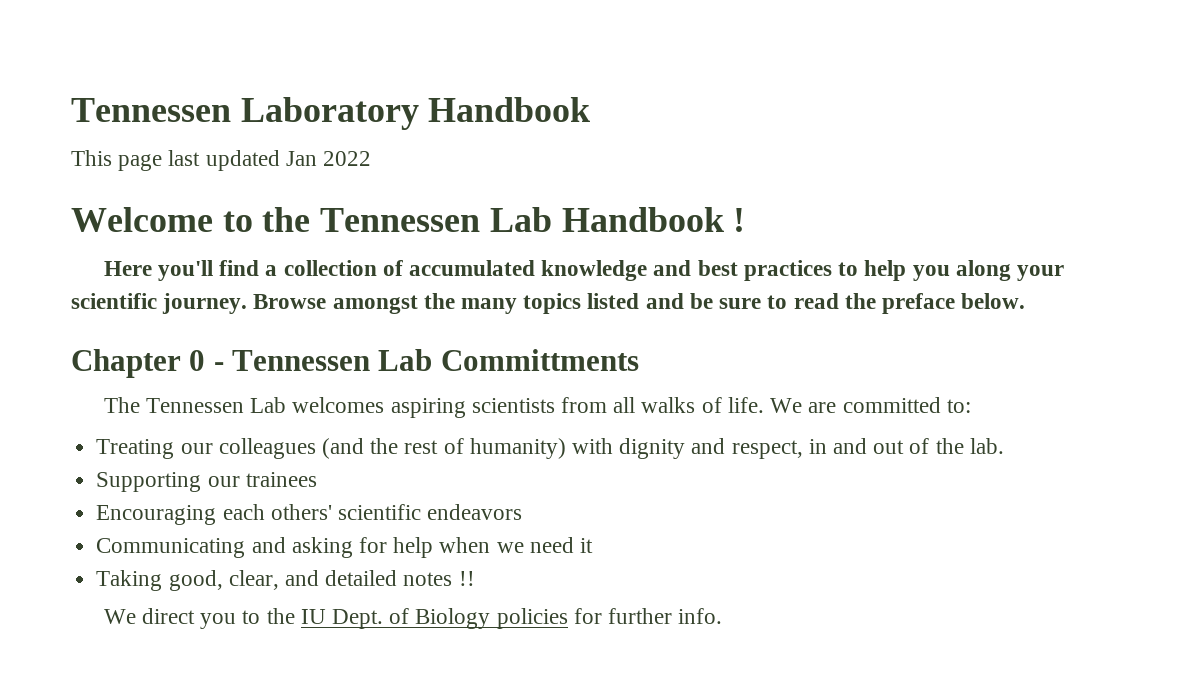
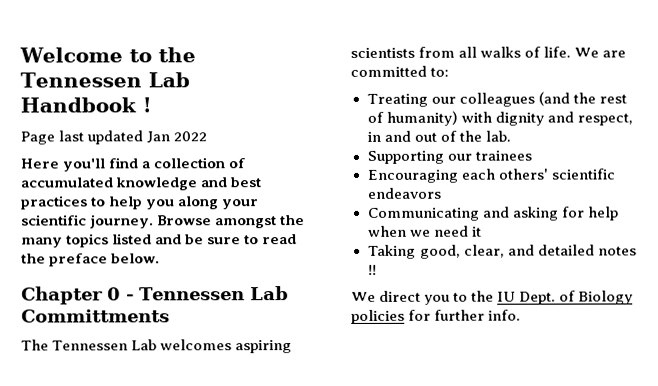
[71,97,591,130] [71,150,372,171] Tennessen Laboratory Handbook // This page last updated Jan 2022 // -> (19, 55) none
(746, 220) none -> [20,130,208,145] // Page last updated Jan 2022

